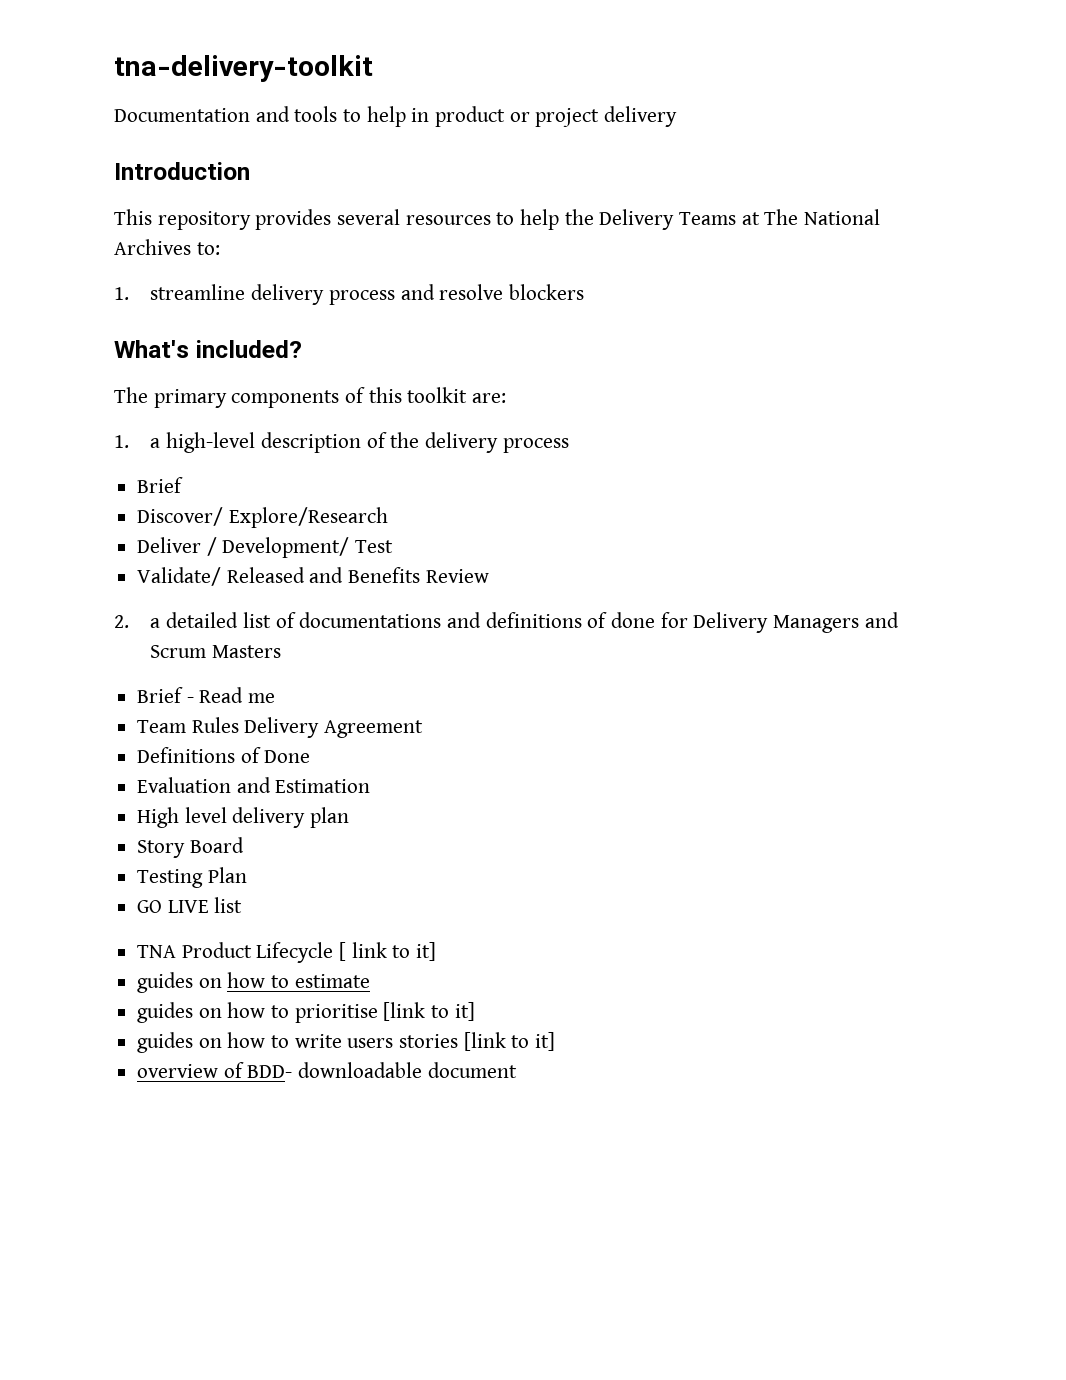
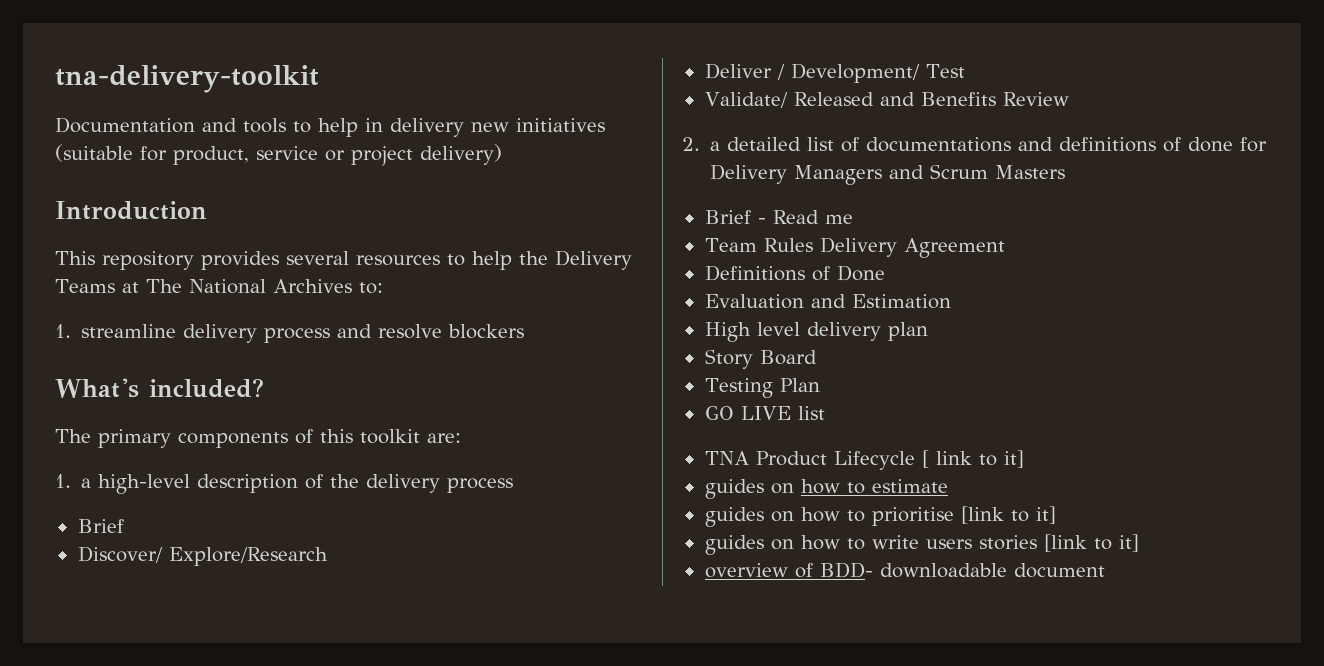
[435,106,506,127] product -> [390,118,605,137] [55,144,318,165] delivery new initiatives (suitable for product, service
[604,106,678,127] delivery -> [420,144,502,165] delivery)

